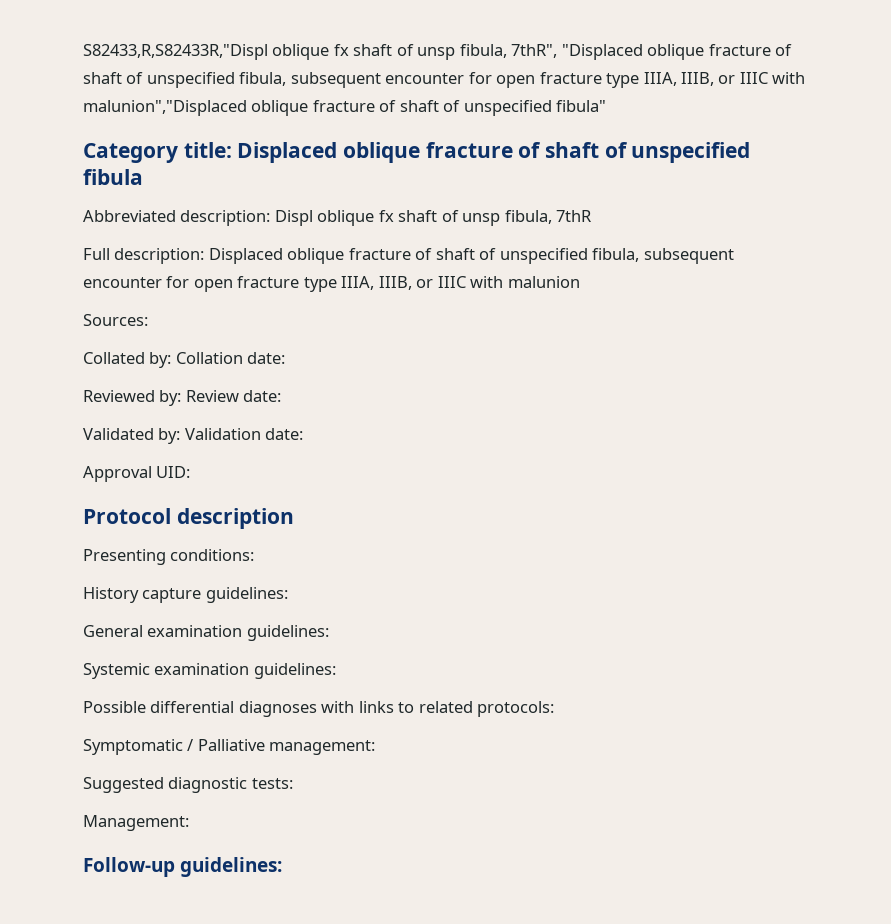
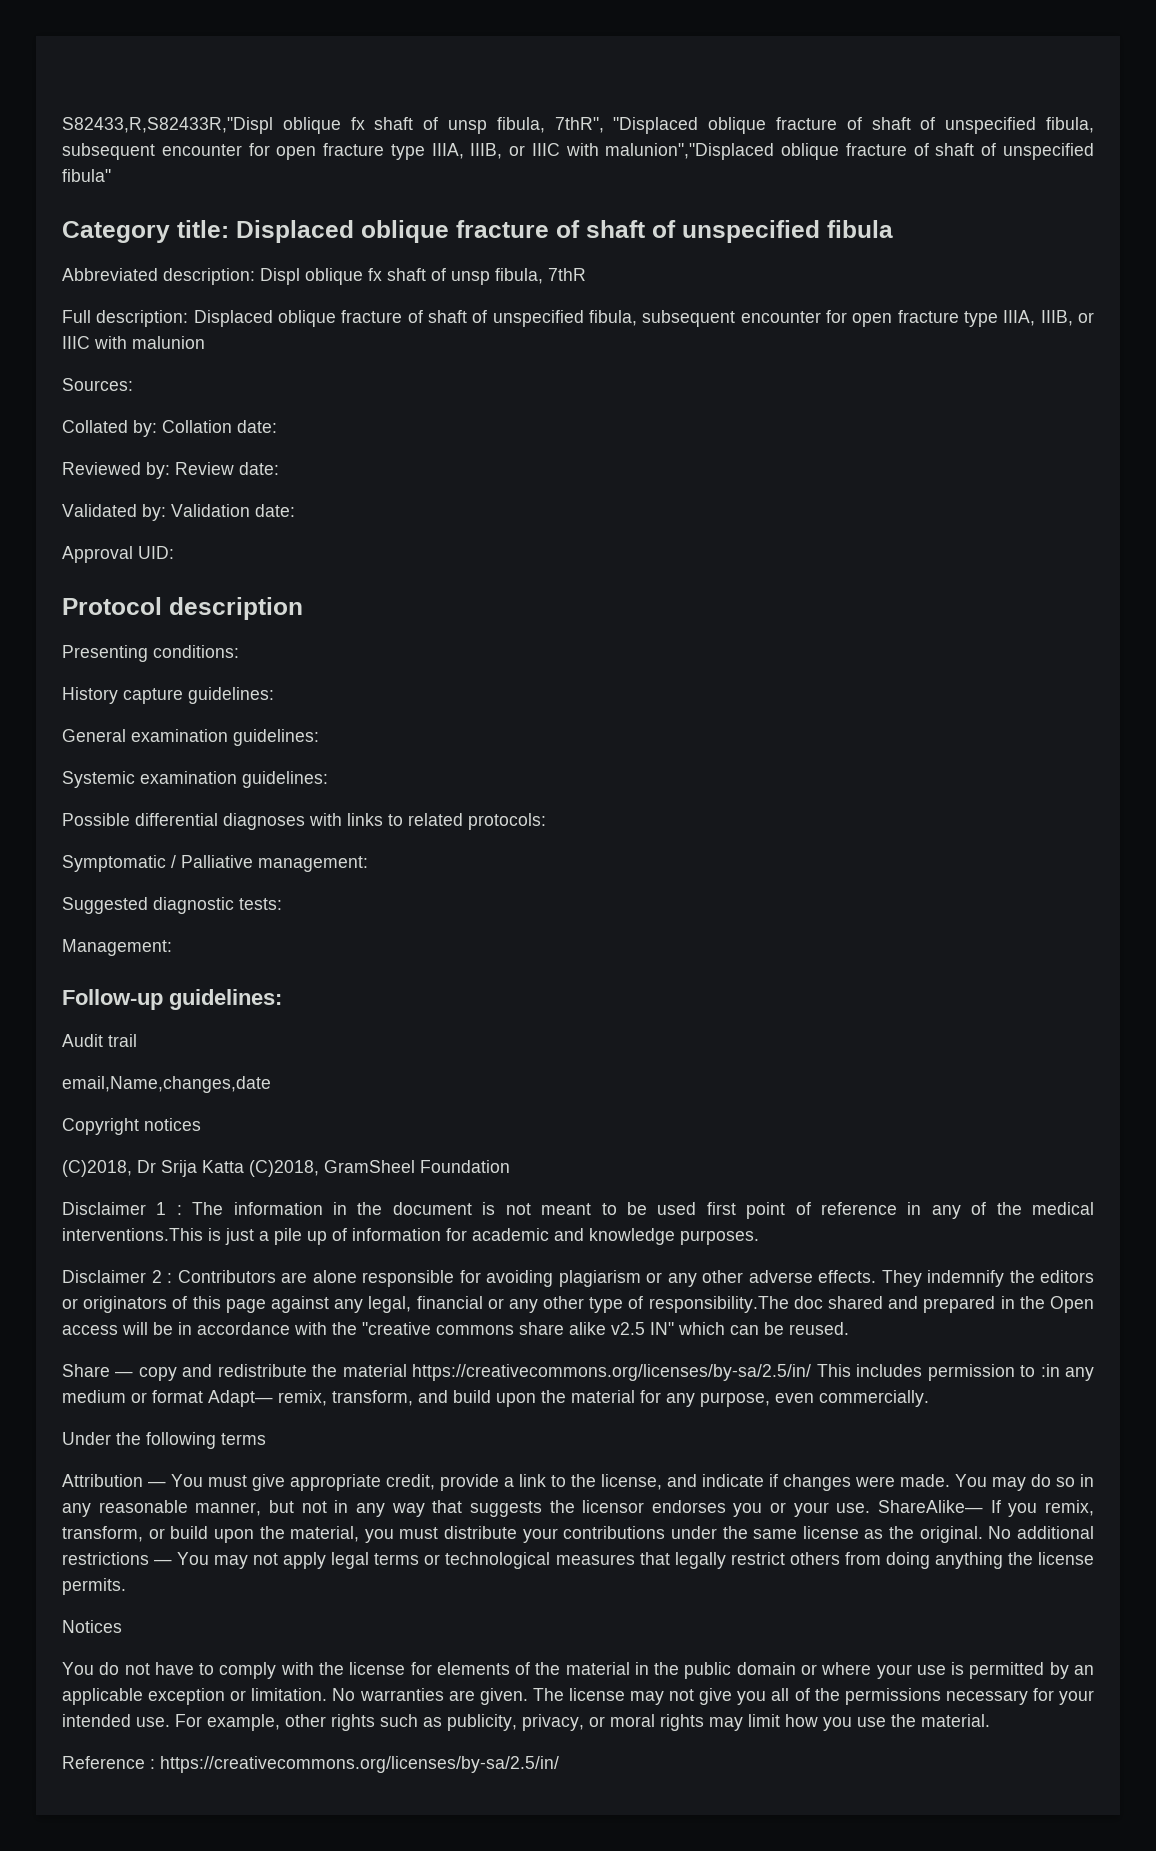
(283, 867) none -> [62,1034,137,1047] [62,1076,271,1093] [62,1118,201,1135] [62,1160,510,1177] [62,1202,1094,1219] [62,1228,759,1245] [62,1270,1094,1287] [62,1296,1094,1313] [62,1322,849,1335] [62,1364,1094,1381] [62,1390,929,1407] [62,1432,266,1449] [62,1474,1094,1491] [62,1500,1094,1517] [62,1526,1095,1543] [62,1552,1094,1569] [62,1578,126,1595] [62,1620,122,1633] [62,1662,1094,1679] [62,1688,1095,1705] [62,1714,990,1731] [62,1756,559,1773] // Audit trail // email,Name,changes,date // Copyright notices // (C)2018, Dr Srija Katta (C)2018, GramSheel Foundation // Disclaimer 1 : The information in the document is not meant to be used first point of reference in any of the medical interventions.This is just a pile up of information for academic and knowledge purposes. // Disclaimer 2 : Contributors are alone responsible for avoiding plagiarism or any other adverse effects. They indemnify the editors or originators of this page against any legal, financial or any other type of responsibility.The doc shared and prepared in the Open access will be in accordance with the "creative commons share alike v2.5 IN" which can be reused. // Share — copy and redistribute the material https://creativecommons.org/licenses/by-sa/2.5/in/ This includes permission to :in any medium or format Adapt— remix, transform, and build upon the material for any purpose, even commercially. // Under the following terms // Attribution — You must give appropriate credit, provide a link to the license, and indicate if changes were made. You may do so in any reasonable manner, but not in any way that suggests the licensor endorses you or your use. ShareAlike— If you remix, transform, or build upon the material, you must distribute your contributions under the same license as the original. No additional restrictions — You may not apply legal terms or technological measures that legally restrict others from doing anything the license permits. // Notices // You do not have to comply with the license for elements of the material in the public domain or where your use is permitted by an applicable exception or limitation. No warranties are given. The license may not give you all of the permissions necessary for your intended use. For example, other rights such as publicity, privacy, or moral rights may limit how you use the material. // Reference : https://creativecommons.org/licenses/by-sa/2.5/in/

